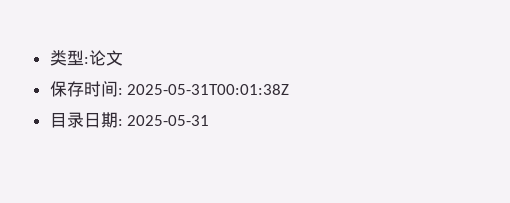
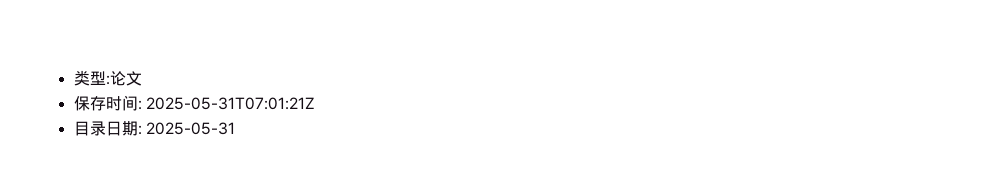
[127,84,290,95] 2025-05-31T00:01:38Z -> [145,97,315,110] 2025-05-31T07:01:21Z

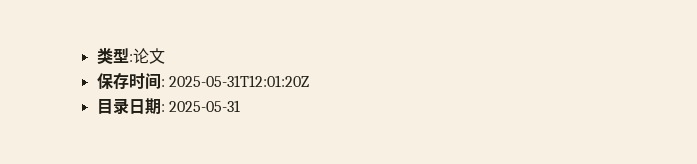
[145,97,315,110] 2025-05-31T07:01:21Z -> [168,75,309,87] 2025-05-31T12:01:20Z

